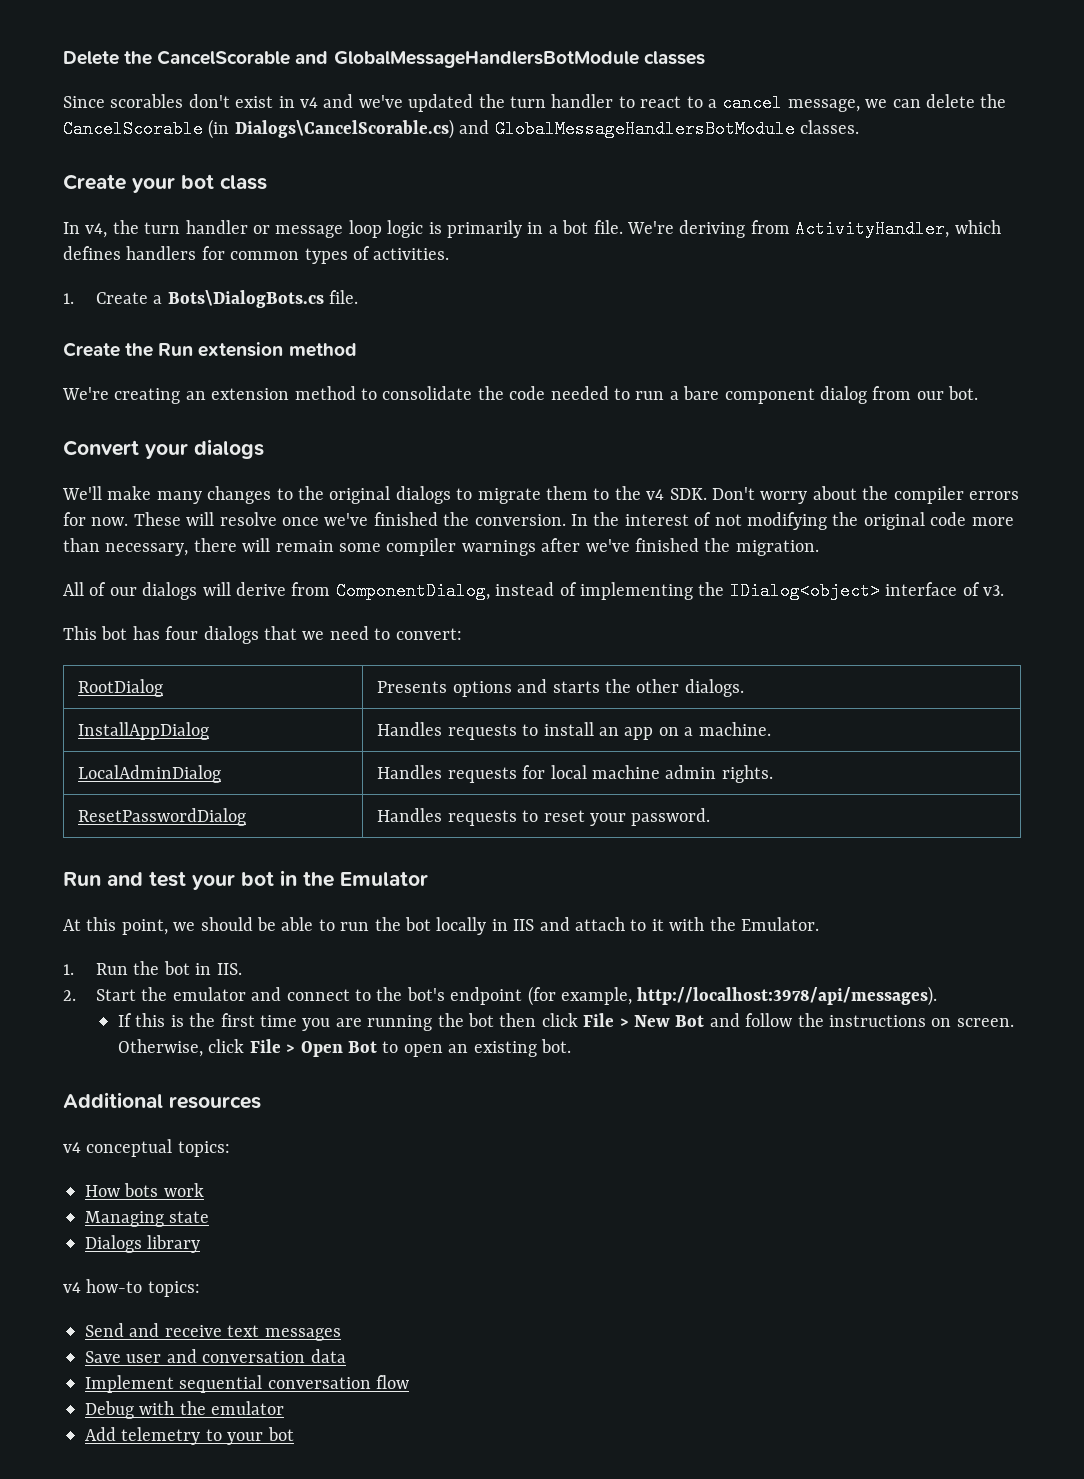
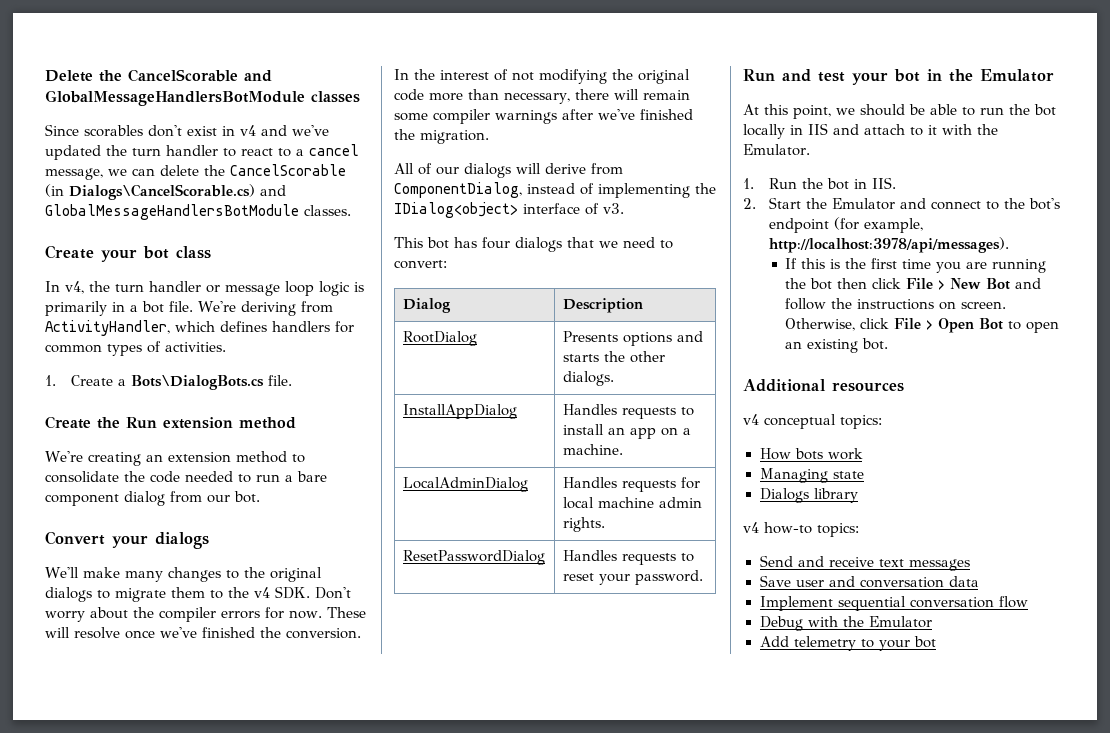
(462, 634) none -> [402,298,451,313] [562,298,643,313] // Dialog | Description
[172,987,246,1001] emulator -> [831,198,895,210] Emulator
[211,1401,285,1415] emulator -> [868,616,932,628] Emulator

